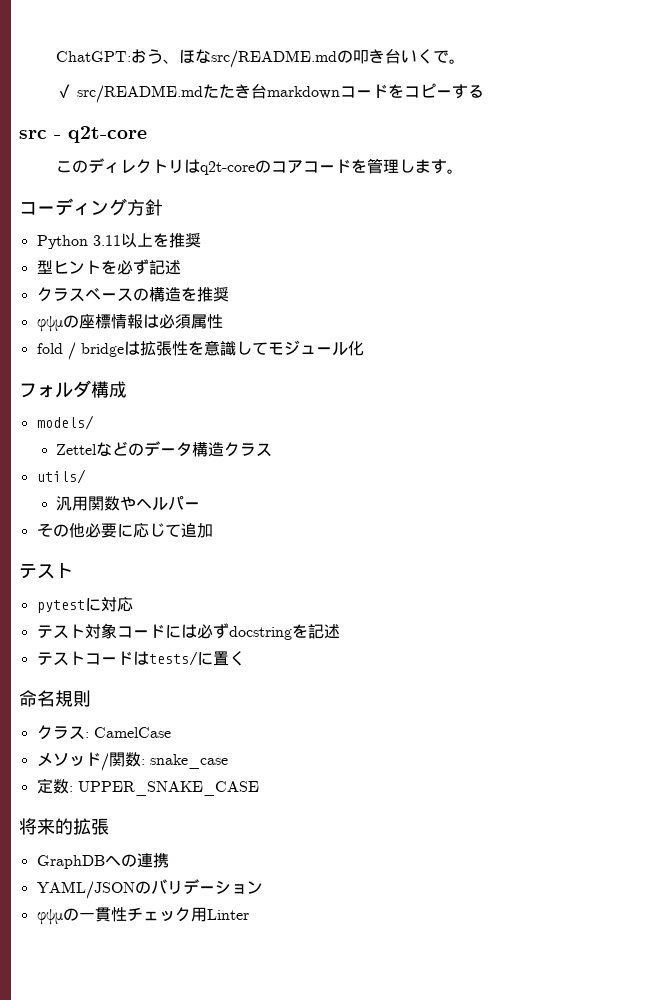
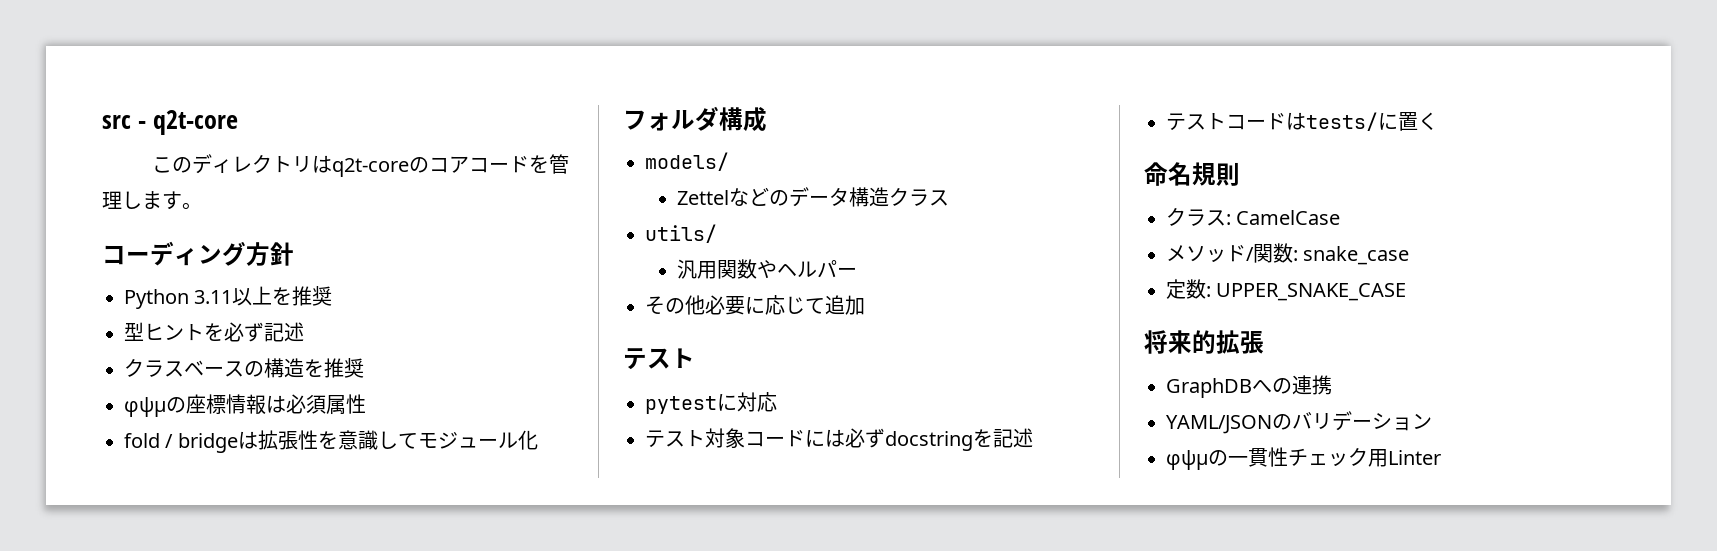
[55,49,465,68] [55,83,484,103] ChatGPT:おう、ほなsrc/README.mdの叩き台いくで。 // ✓ src/README.mdたたき台markdownコードをコピーする // -> (102, 122) none

